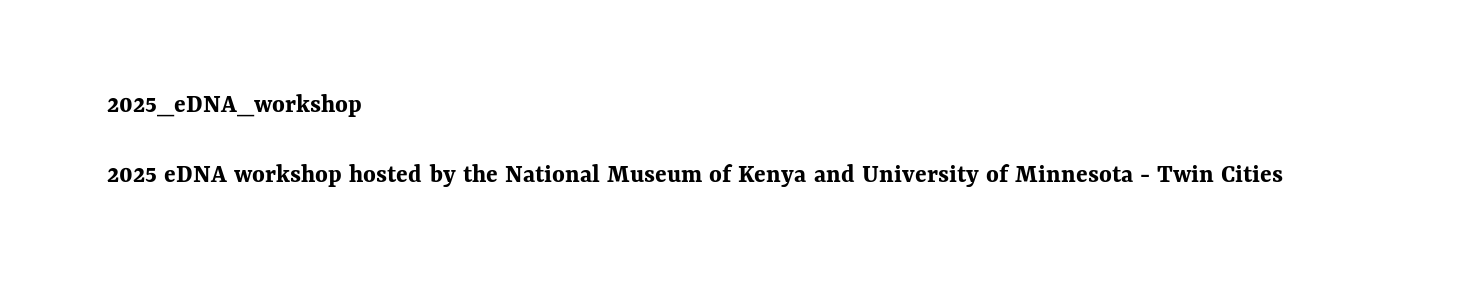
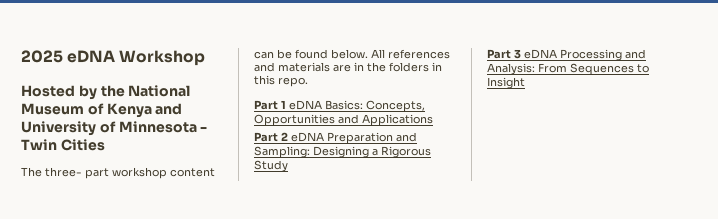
[107,94,362,117] 2025_eDNA_workshop // -> (21, 56) none
[234,164,423,187] workshop hosted -> [119,50,206,66] [21,85,75,97] Workshop // Hosted
(1284, 173) none -> [21,167,215,179] [254,49,450,59] [254,62,442,72] [254,75,308,87] [254,100,425,112] [254,114,433,126] [254,132,417,144] [254,146,431,158] [254,160,288,172] [487,49,646,61] [487,63,649,75] [487,77,525,89] // The three- part workshop content can be found below. All references and materials are in the folders in this repo. // Part 1 eDNA Basics: Concepts, Opportunities and Applications // Part 2 eDNA Preparation and Sampling: Designing a Rigorous Study // Part 3 eDNA Processing and Analysis: From Sequences to Insight

